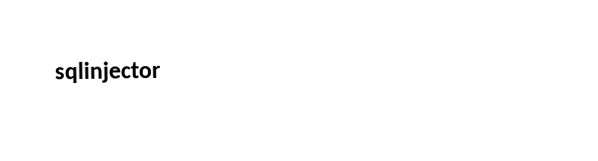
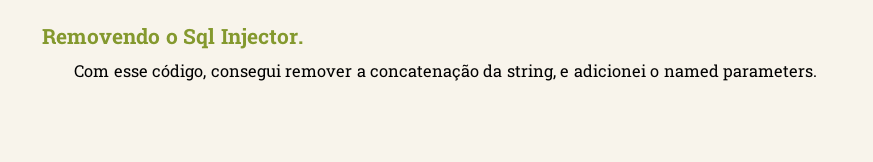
[54,60,162,84] sqlinjector -> [42,28,304,49] [74,64,818,81] Removendo o Sql Injector. // Com esse código, consegui remover a concatenação da string, e adicionei o named parameters.

